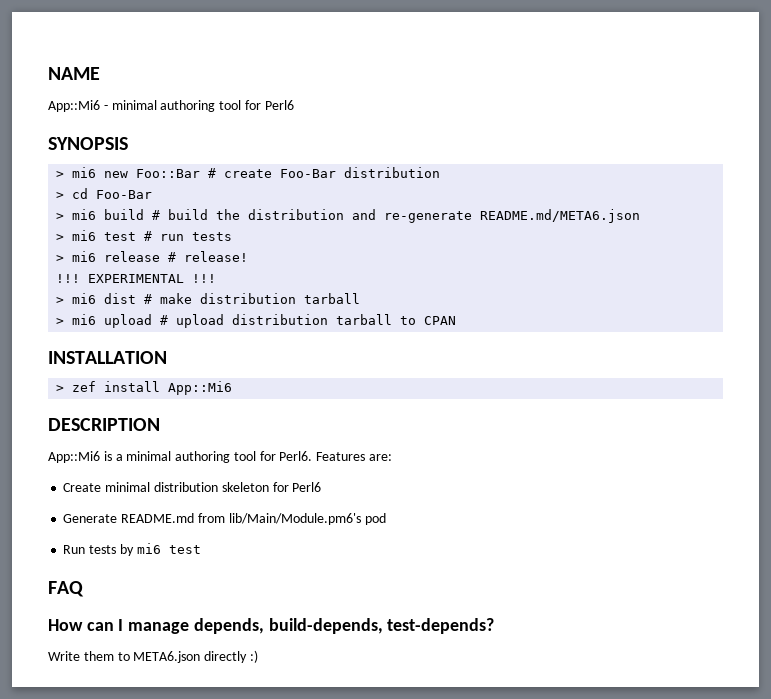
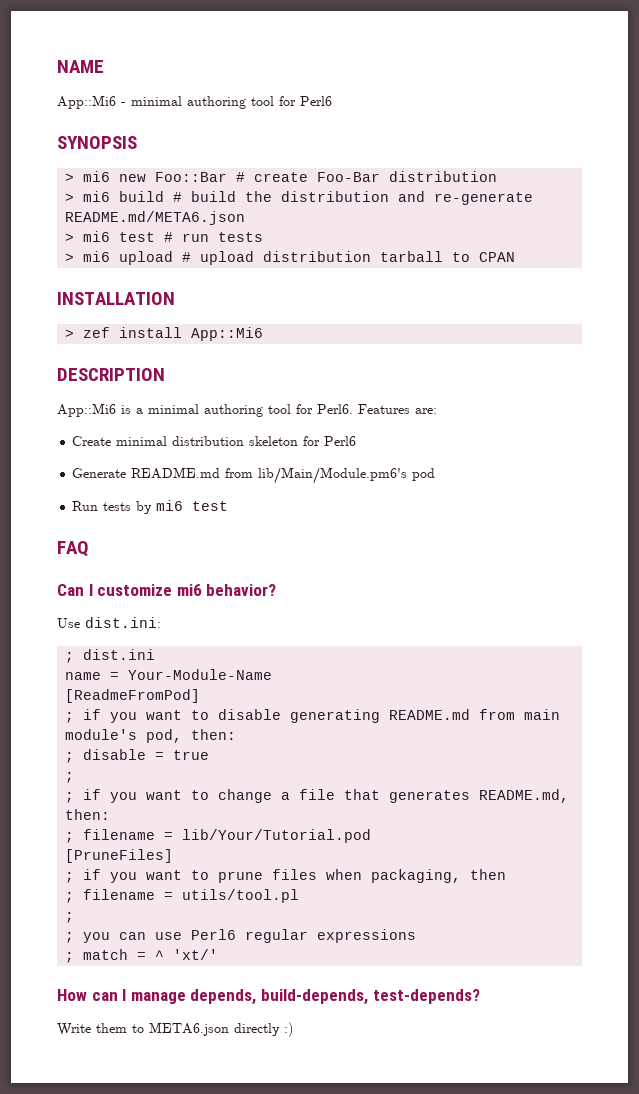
[56,188,153,199] // > cd Foo-Bar -> (498, 176) none
[56,251,249,262] [56,274,217,283] [56,293,361,304] // > mi6 release # release! // !!! EXPERIMENTAL !!! // > mi6 dist # make distribution tarball -> (264, 237) none
(84, 589) none -> [57,584,277,596] [57,617,161,628] [65,649,156,663] [65,669,273,680] [65,689,201,703] [65,709,561,723] [65,729,237,743] [65,749,210,763] [65,772,75,783] [65,789,570,803] [65,809,111,820] [65,829,372,843] [65,849,174,863] [65,869,507,883] [65,889,300,903] [65,912,75,923] [65,929,417,943] [65,949,219,963] // Can I customize mi6 behavior? // Use dist.ini: // ; dist.ini // name = Your-Module-Name // [ReadmeFromPod] // ; if you want to disable generating README.md from main module's pod, then: // ; disable = true // ; // ; if you want to change a file that generates README.md, then: // ; filename = lib/Your/Tutorial.pod // [PruneFiles] // ; if you want to prune files when packaging, then // ; filename = utils/tool.pl // ; // ; you can use Perl6 regular expressions // ; match = ^ 'xt/'

